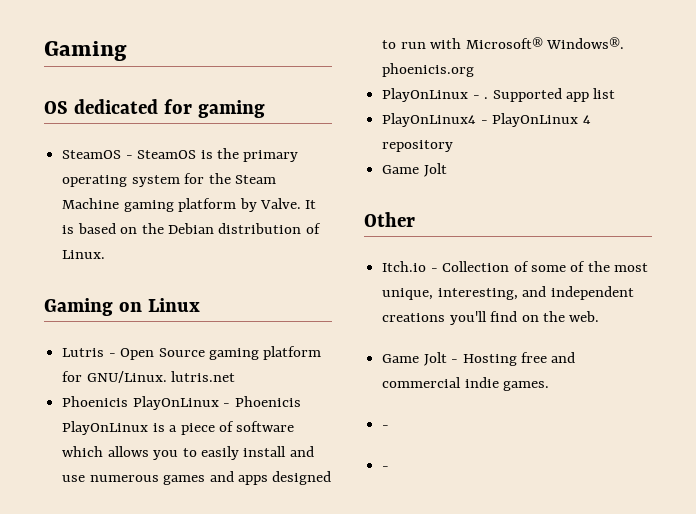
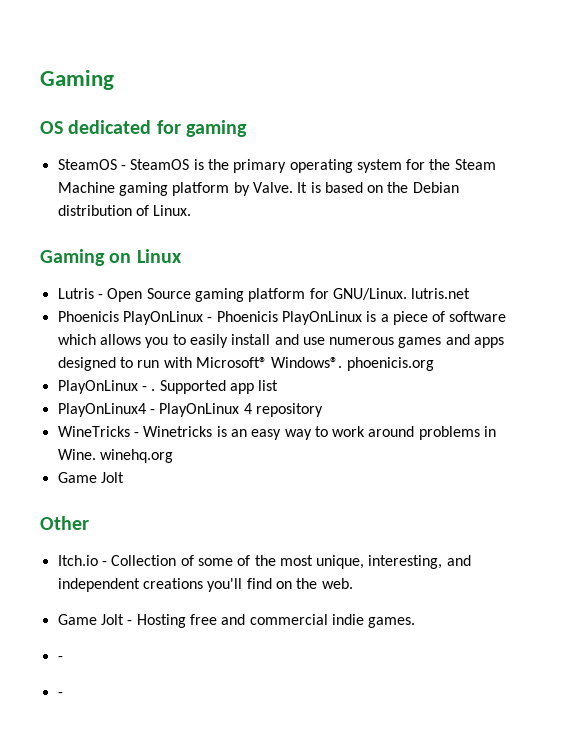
(454, 146) none -> [57,426,497,440] [57,449,173,463] // WineTricks - Winetricks is an easy way to work around problems in Wine. winehq.org

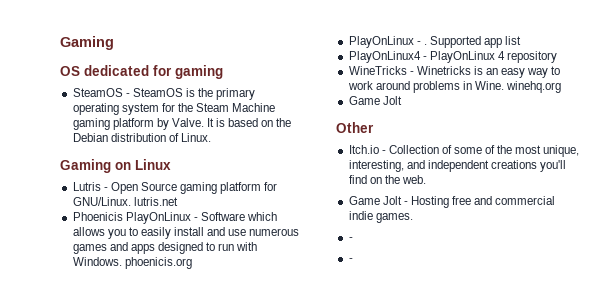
[216,311,507,325] Phoenicis PlayOnLinux is a piece of software -> [200,212,245,221] Software
[195,357,343,368] Microsoft® Windows®. -> [72,257,122,266] Windows.

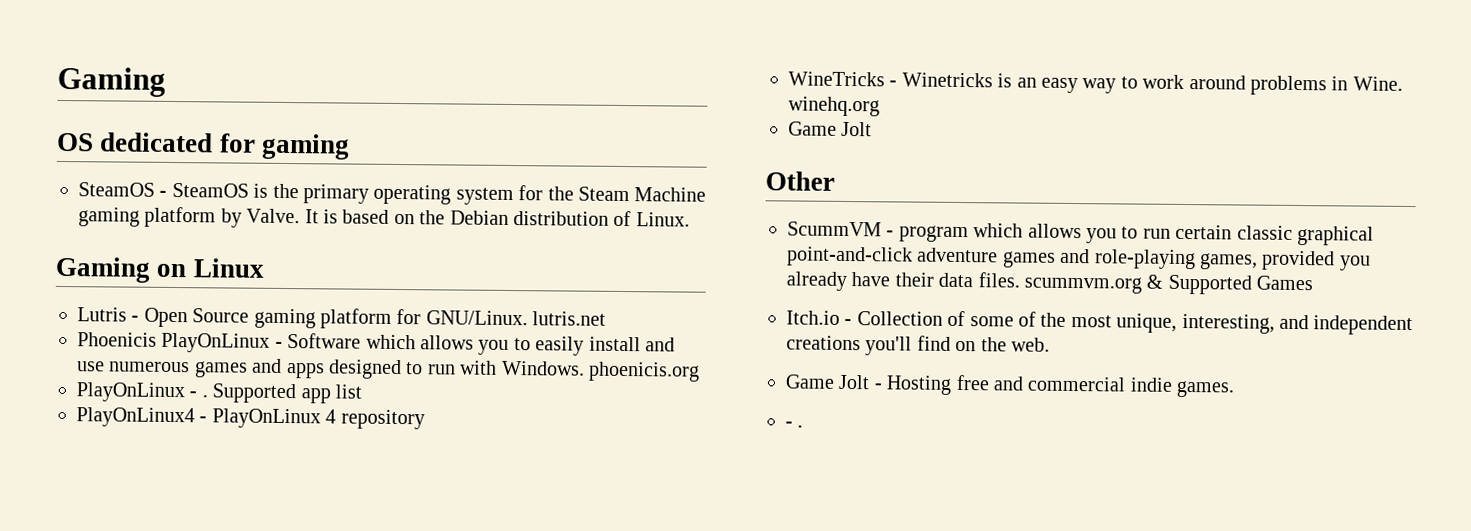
(374, 127) none -> [787,221,1374,246] [787,246,1371,271] [786,271,1314,295] // ScummVM - program which allows you to run certain classic graphical point-and-click adventure games and role-playing games, provided you already have their data files. scummvm.org & Supported Games
[348,258,353,262] // - -> [797,424,804,428] .

